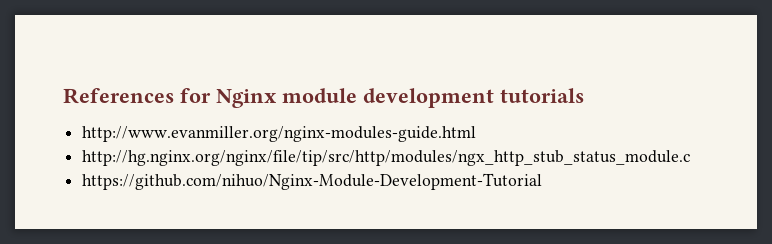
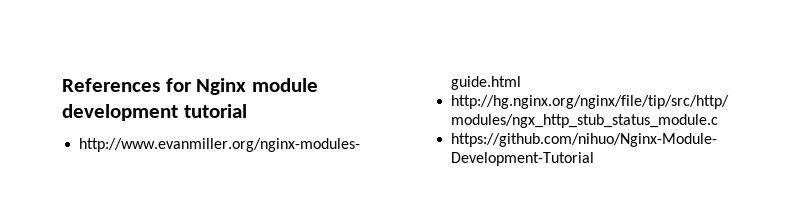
[500,88,584,103] tutorials -> [183,104,247,118] tutorial

